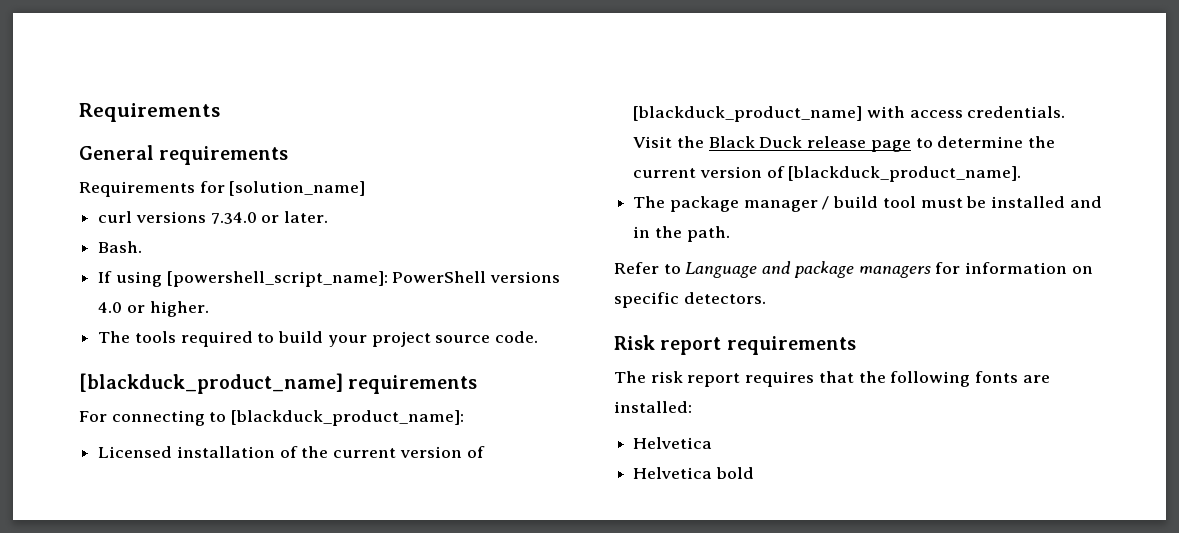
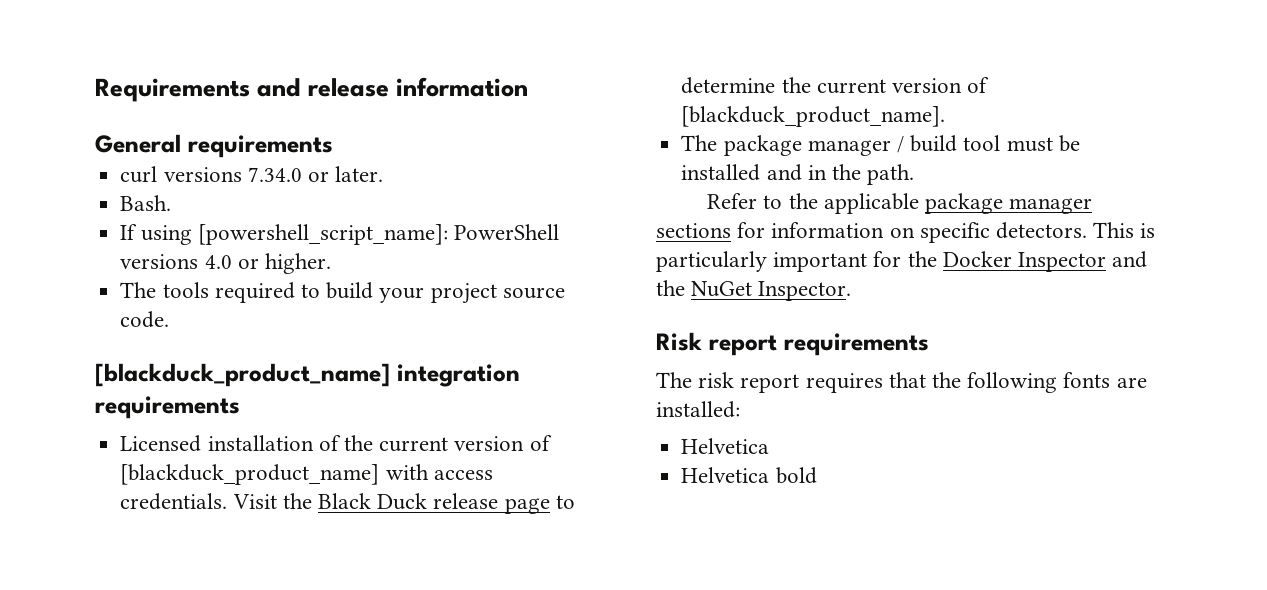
[79,103,220,122] Requirements -> [95,77,529,102] Requirements and release information
[79,181,366,197] // Requirements for [solution_name] -> (333, 146) none
[348,375,478,394] [79,410,465,426] requirements // For connecting to [blackduck_product_name]: -> [397,364,520,387] [95,396,240,419] integration requirements
[685,261,931,278] Language and package managers -> [788,193,1093,214] [656,223,731,238] the applicable package manager sections
(766, 298) none -> [1093,222,1156,238] [656,251,1148,272] [656,280,852,301] This is particularly important for the Docker Inspector and the NuGet Inspector.

